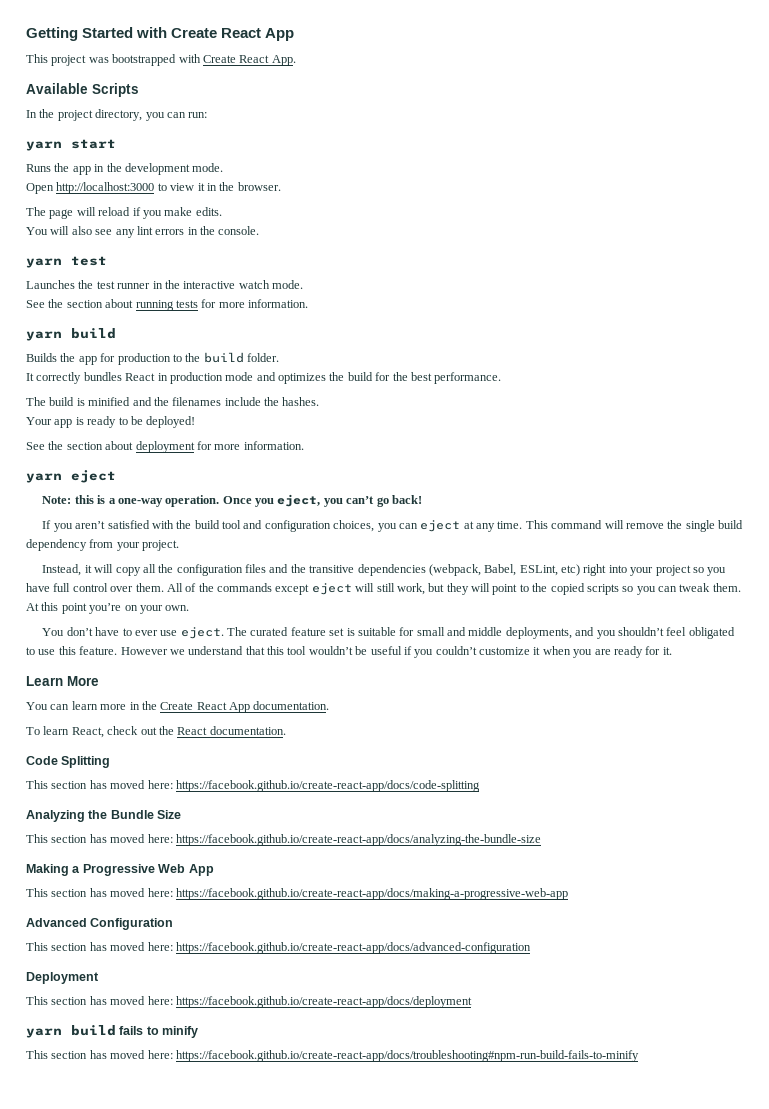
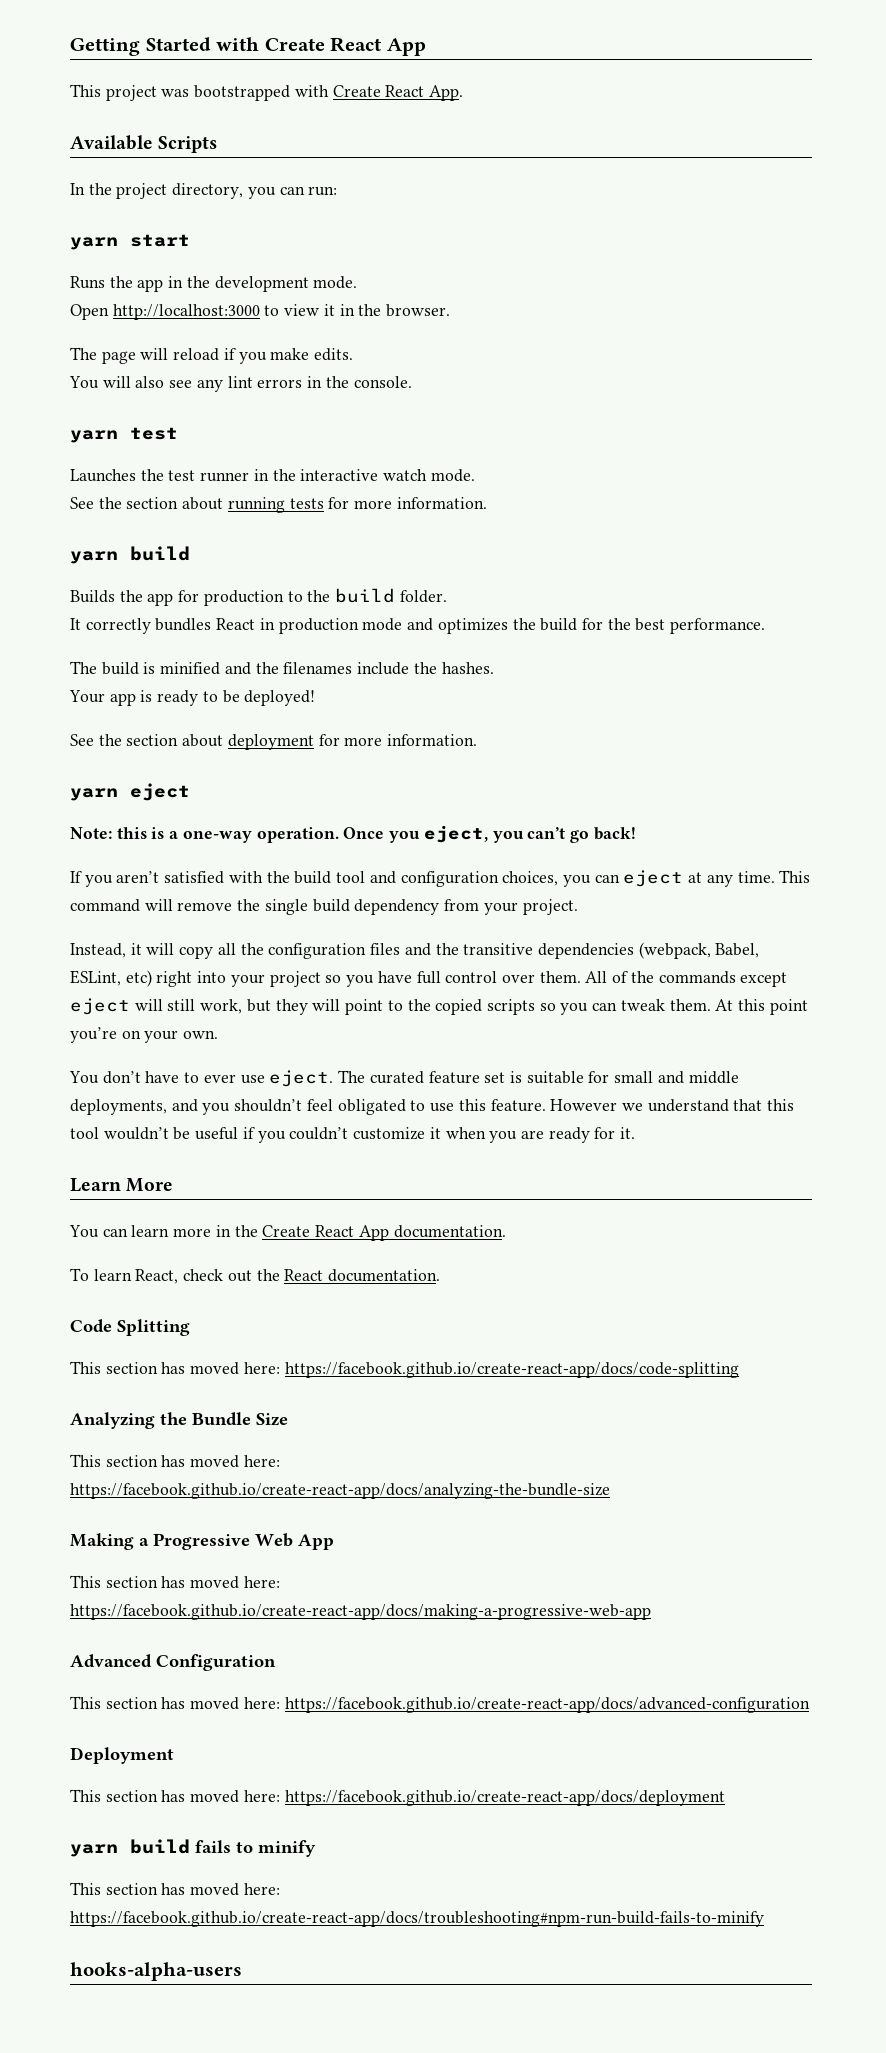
(639, 1056) none -> [70,1962,242,1981] // hooks-alpha-users

